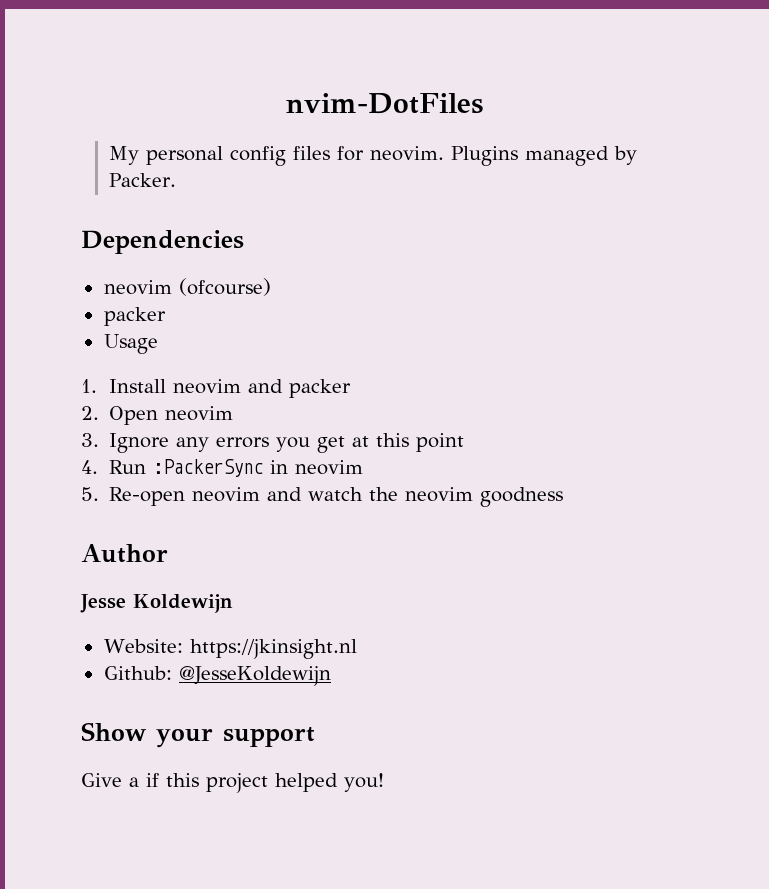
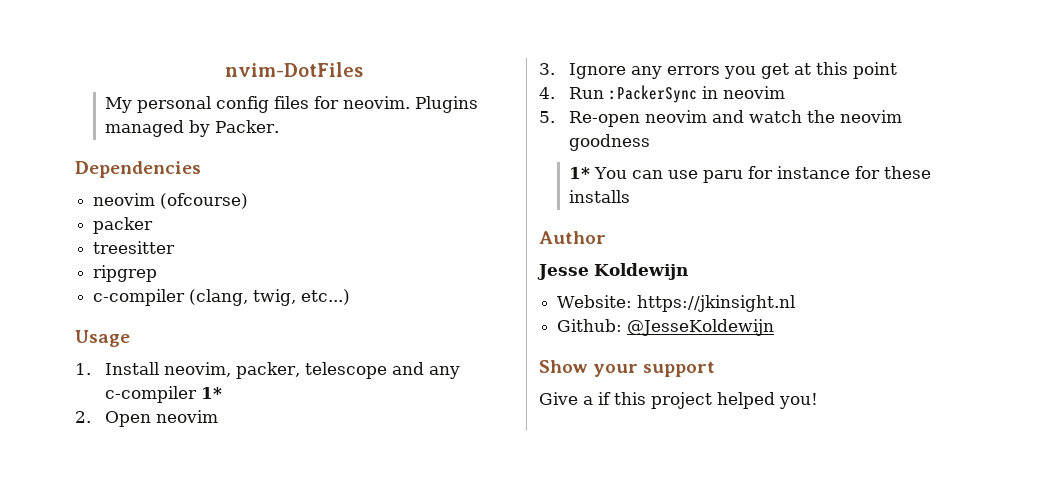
[103,334,158,354] [81,379,352,398] Usage // 1. Install neovim and packer -> [93,241,176,254] [93,265,158,282] [93,289,351,306] [75,330,130,347] [75,362,460,379] [104,386,222,403] treesitter // ripgrep // c-compiler (clang, twig, etc...) // Usage // 1. Install neovim, packer, telescope and any c-compiler 1*
(564, 497) none -> [568,166,931,183] [568,190,630,203] // 1* You can use paru for instance for these installs

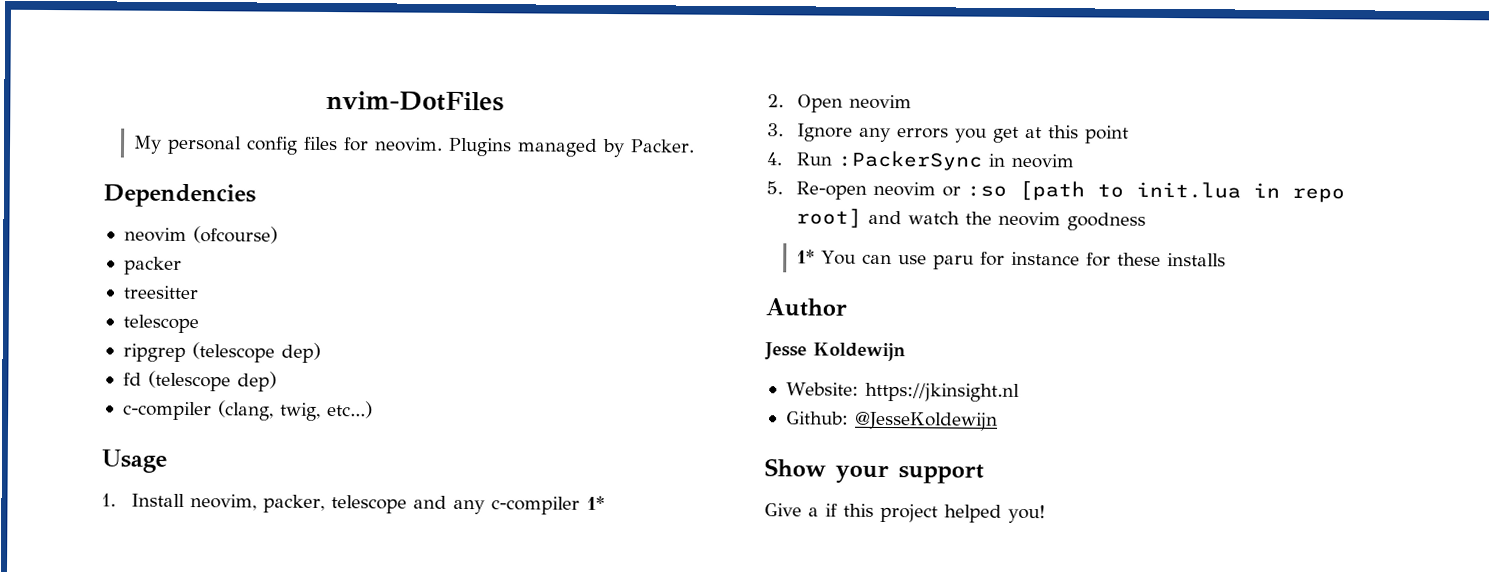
(176, 247) none -> [122,314,199,334] // telescope
(158, 273) none -> [191,342,321,363] [122,370,277,392] (telescope dep) // fd (telescope dep)
(707, 116) none -> [942,180,1346,203] [796,208,863,228] or :so [path to init.lua in repo root]

